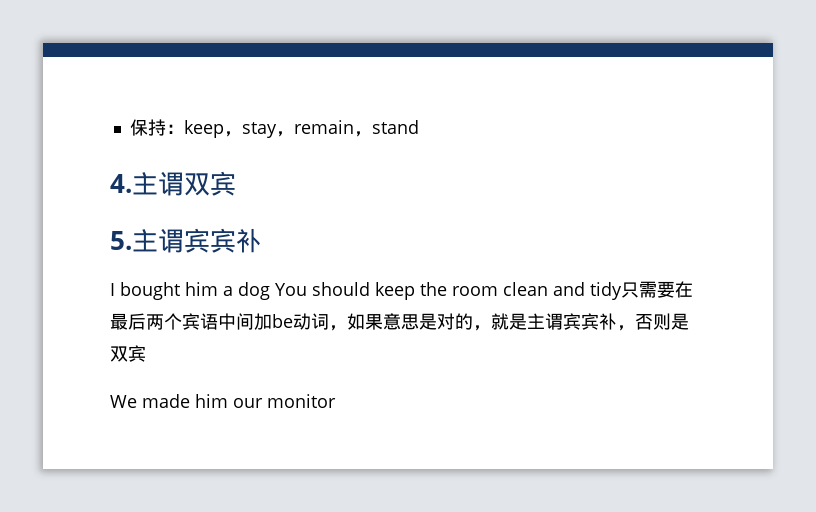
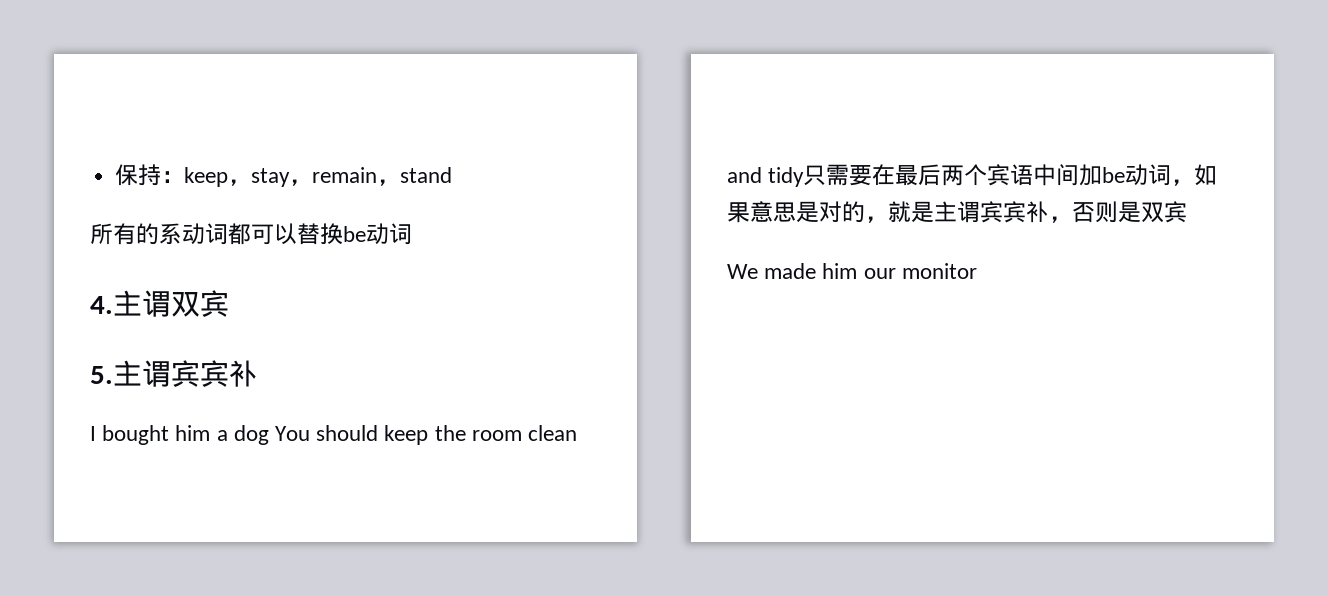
(419, 127) none -> [90,223,412,245] // 所有的系动词都可以替换be动词

